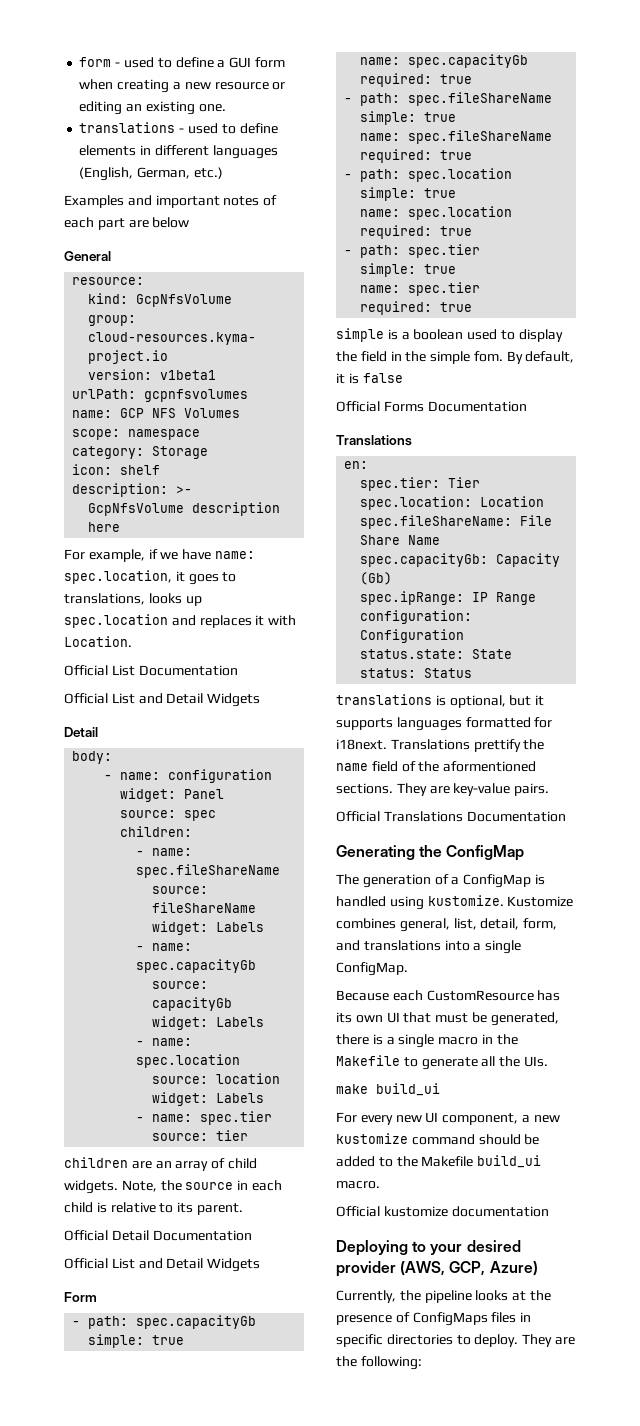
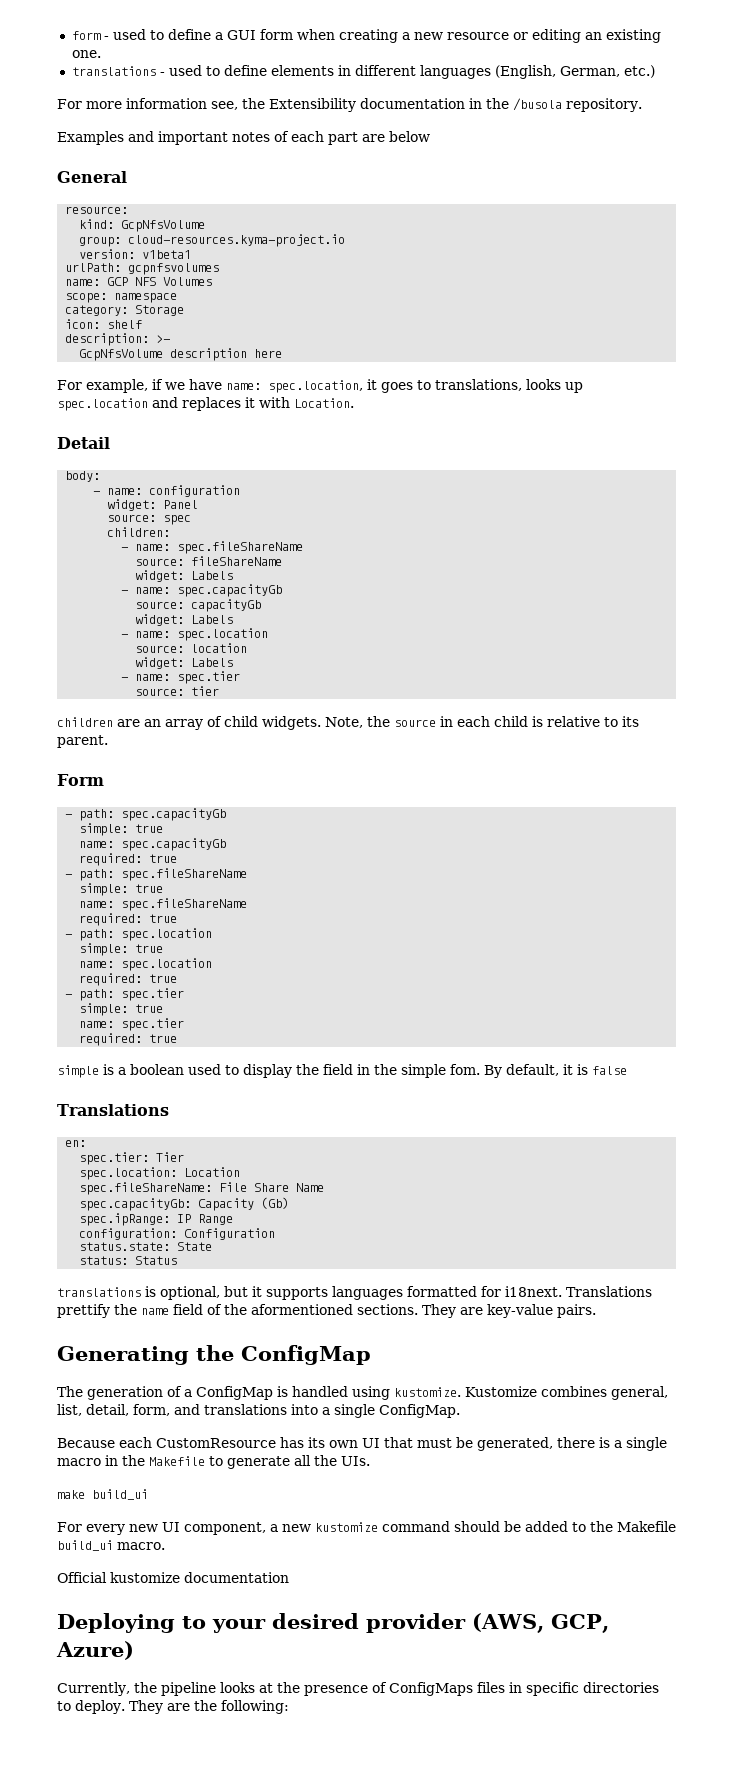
(223, 173) none -> [57,98,642,112] // For more information see, the Extensibility documentation in the /busola repository.
[64,665,238,676] [64,693,261,707] // Official List Documentation // Official List and Detail Widgets -> (354, 403) none
[64,1230,252,1241] [64,1258,261,1272] // Official Detail Documentation // Official List and Detail Widgets -> (108, 741) none
[336,401,527,412] // Official Forms Documentation -> (627, 1070) none
[336,811,566,822] // Official Translations Documentation -> (596, 1311) none

